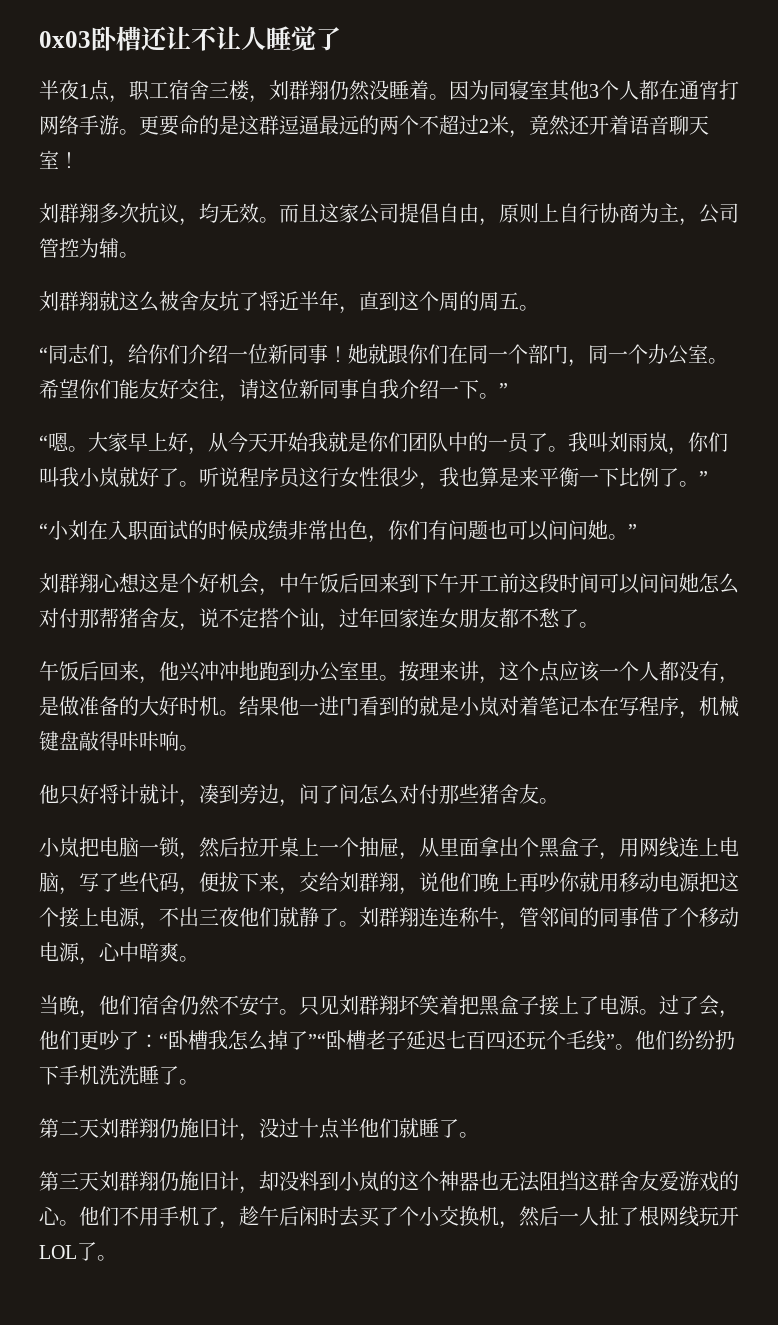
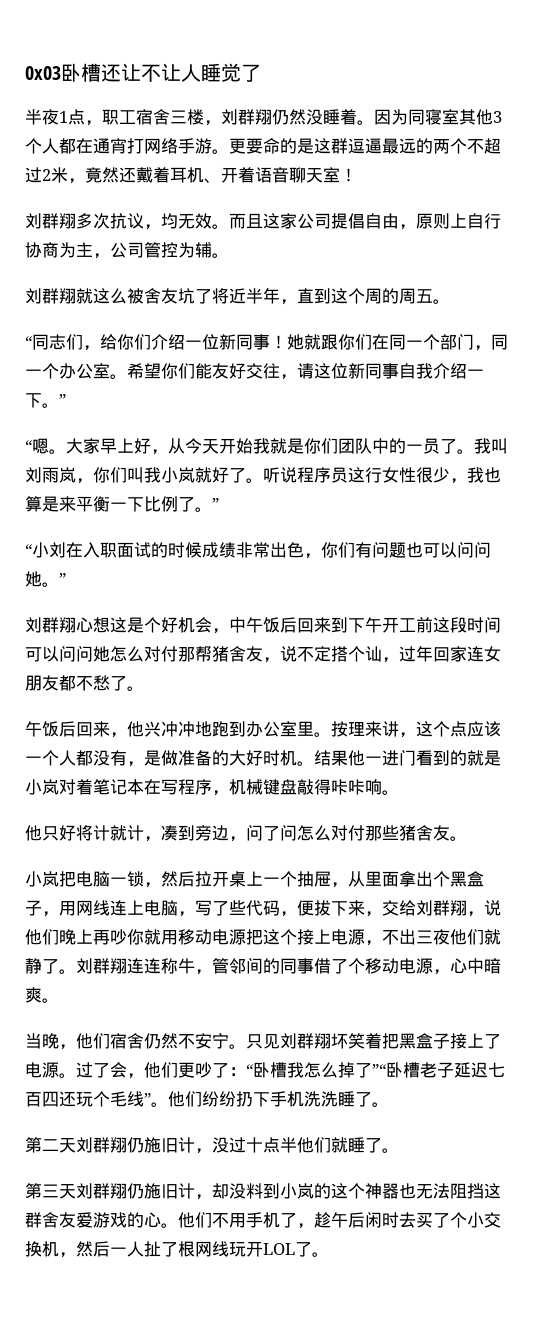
(590, 125) none -> [136,167,221,183] 戴着耳机、

